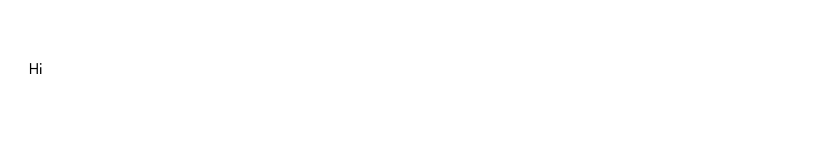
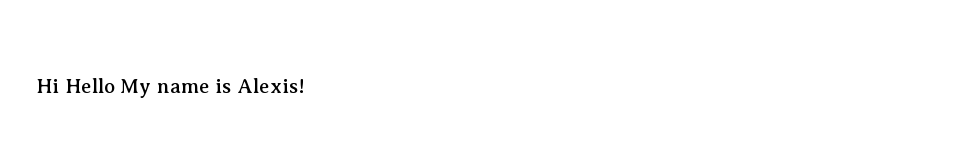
(43, 68) none -> [64,78,305,98] Hello My name is Alexis!

